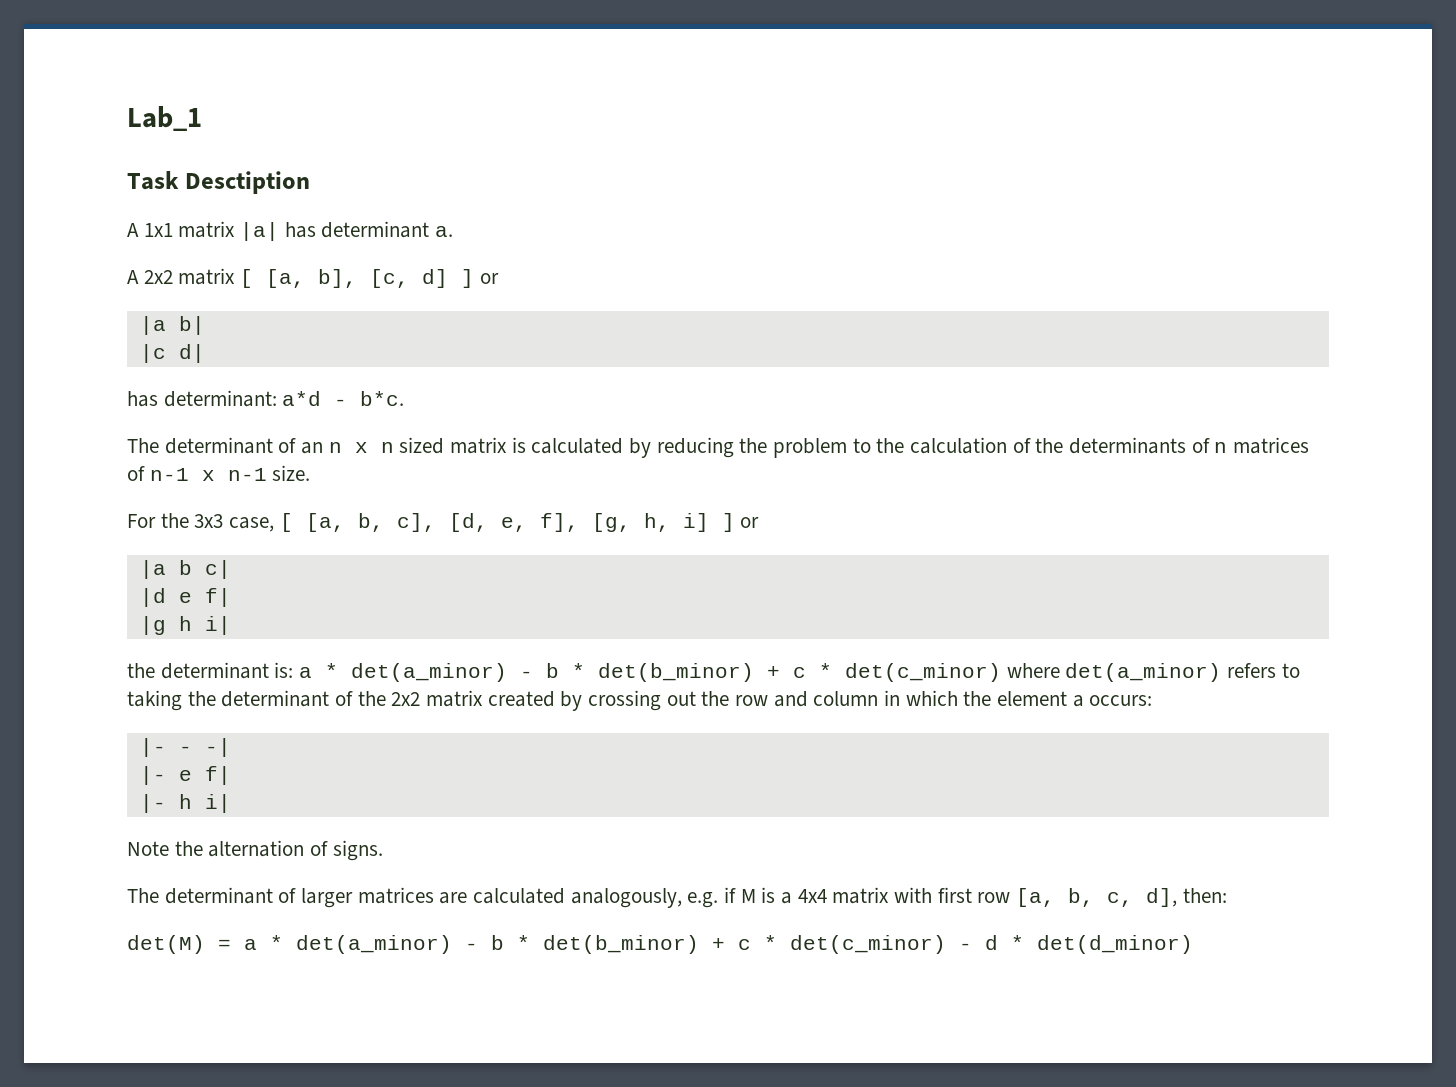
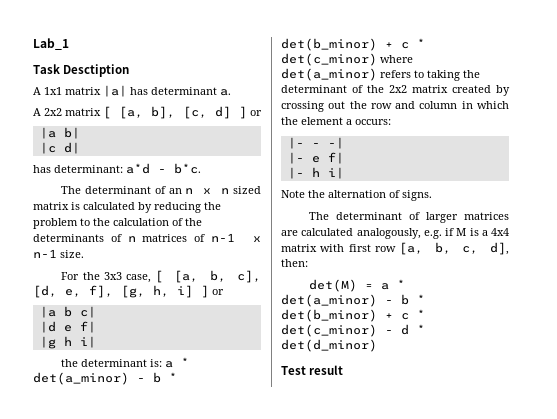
(1193, 944) none -> [281,365,344,375] // Test result

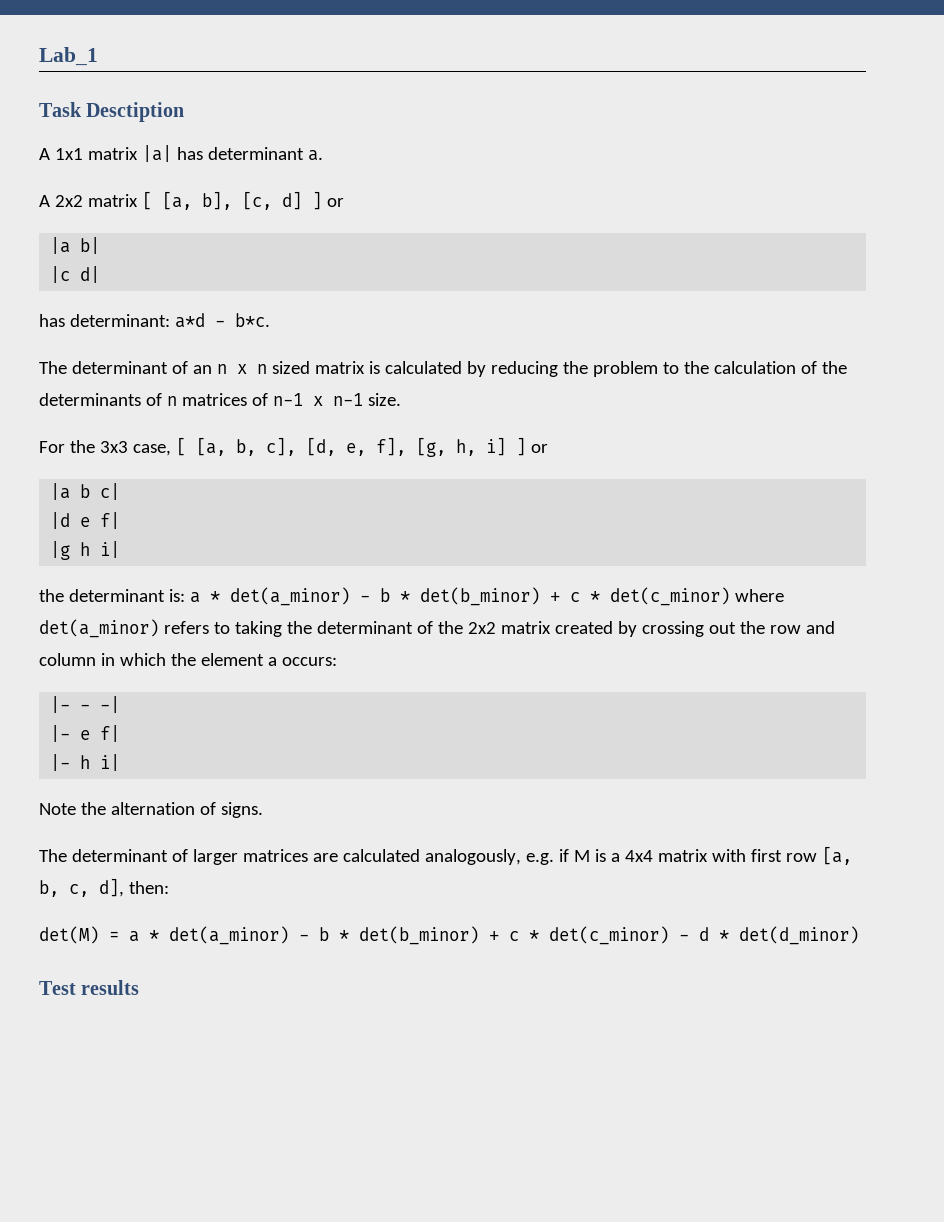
[309,365,344,375] result -> [81,980,140,995] results

